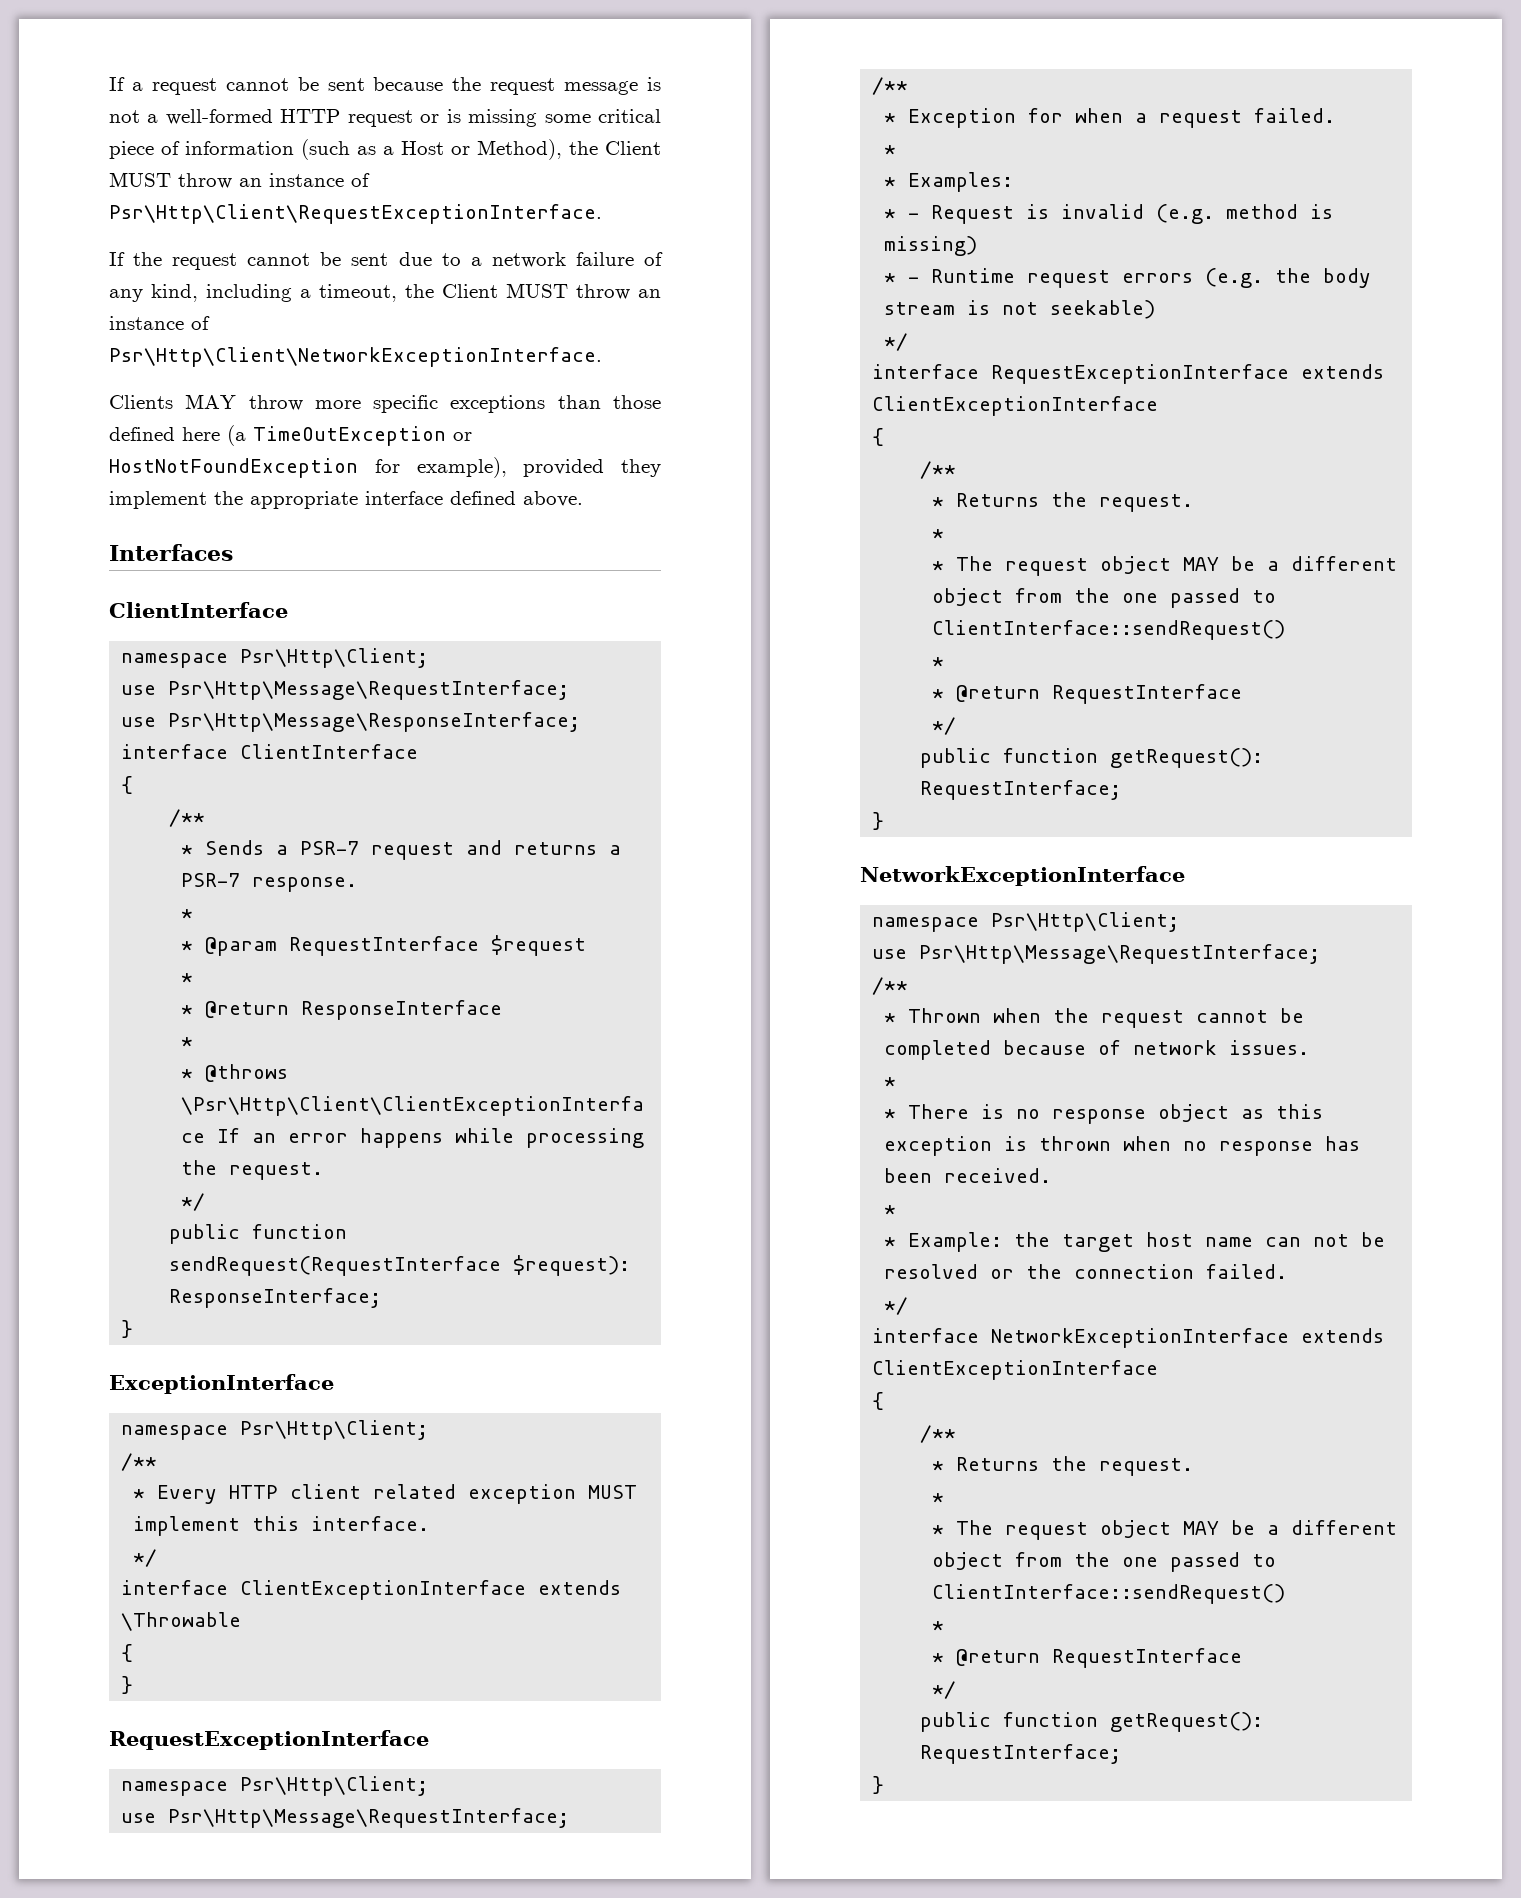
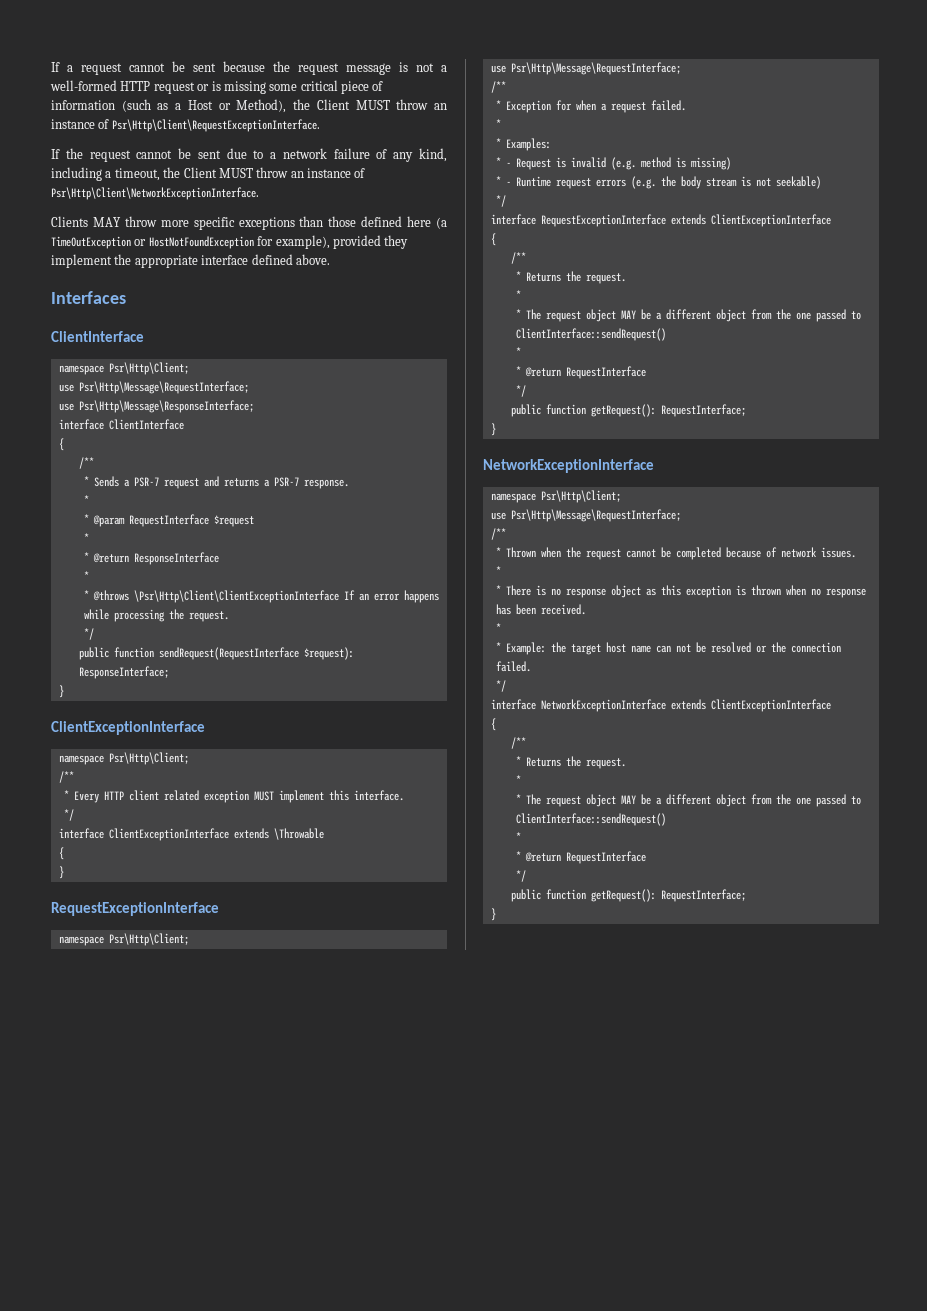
[109,1374,334,1394] ExceptionInterface -> [51,721,205,735] ClientExceptionInterface

